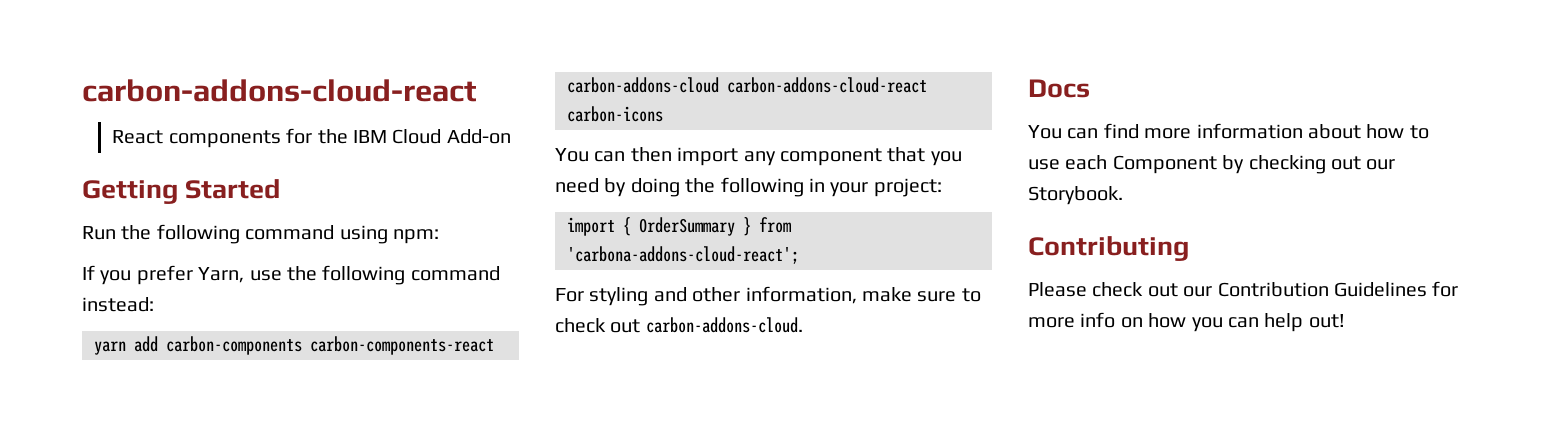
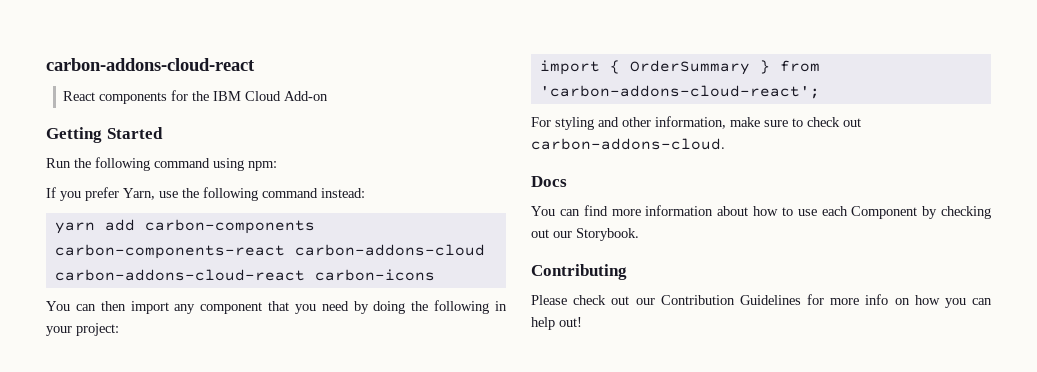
[567,246,799,264] 'carbona-addons-cloud-react'; -> [539,85,820,99] 'carbon-addons-cloud-react';

